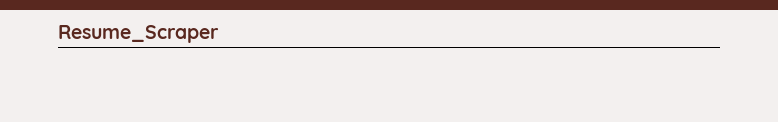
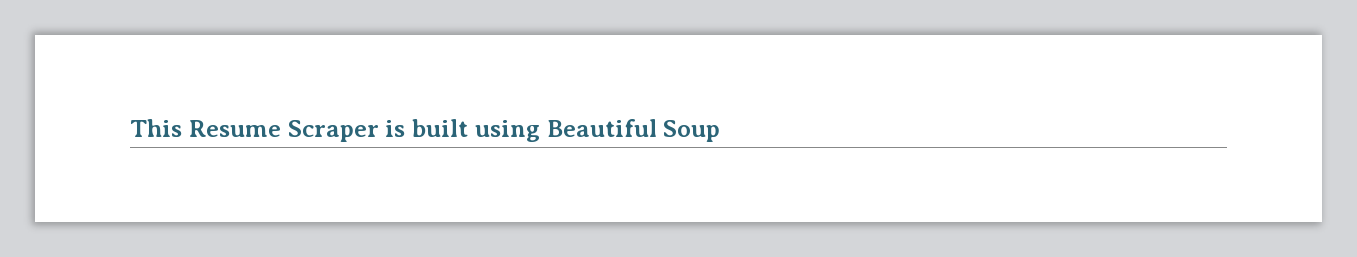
[58,25,219,43] Resume_Scraper -> [130,119,721,142] This Resume Scraper is built using Beautiful Soup

